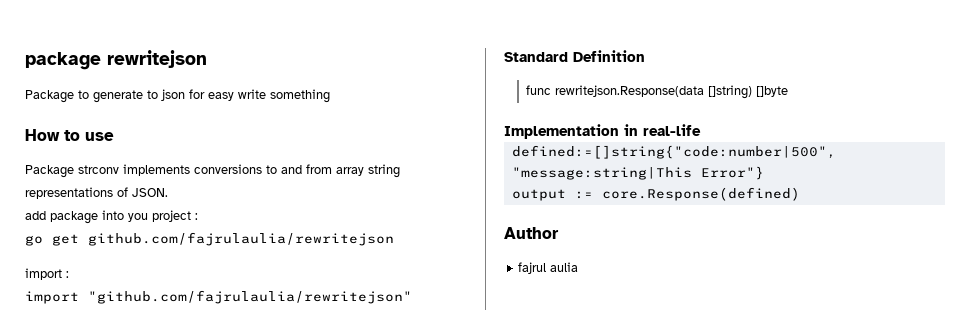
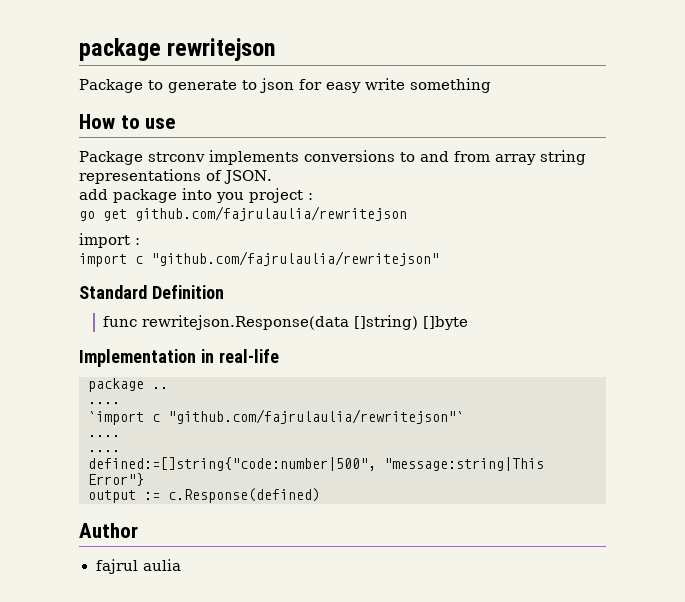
(79, 297) none -> [135,256,143,264] c
(701, 130) none -> [88,378,168,392] [88,402,120,404] [88,409,464,425] [88,435,120,437] [88,450,120,452] // package .. // .... // `import c "github.com/fajrulaulia/rewritejson"` // .... // ....
[601,187,800,201] core.Response(defined) -> [168,488,320,503] c.Response(defined)

